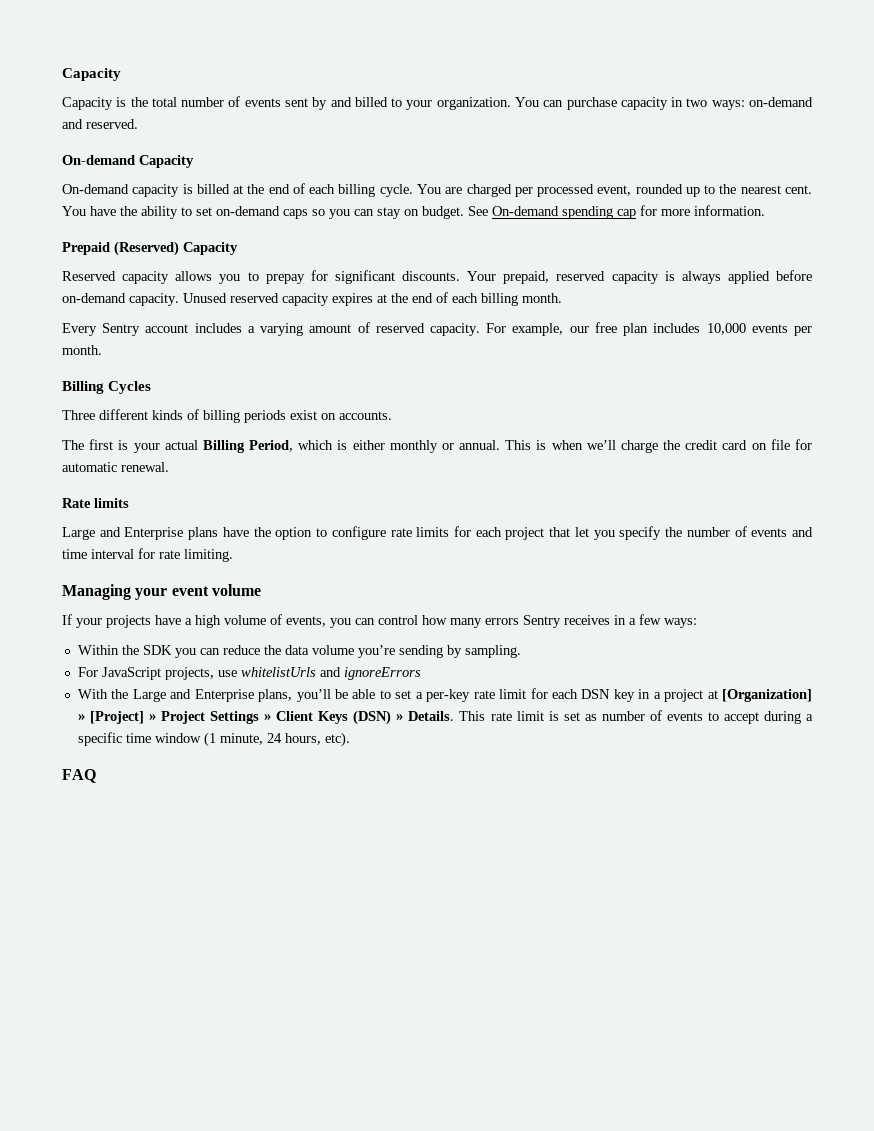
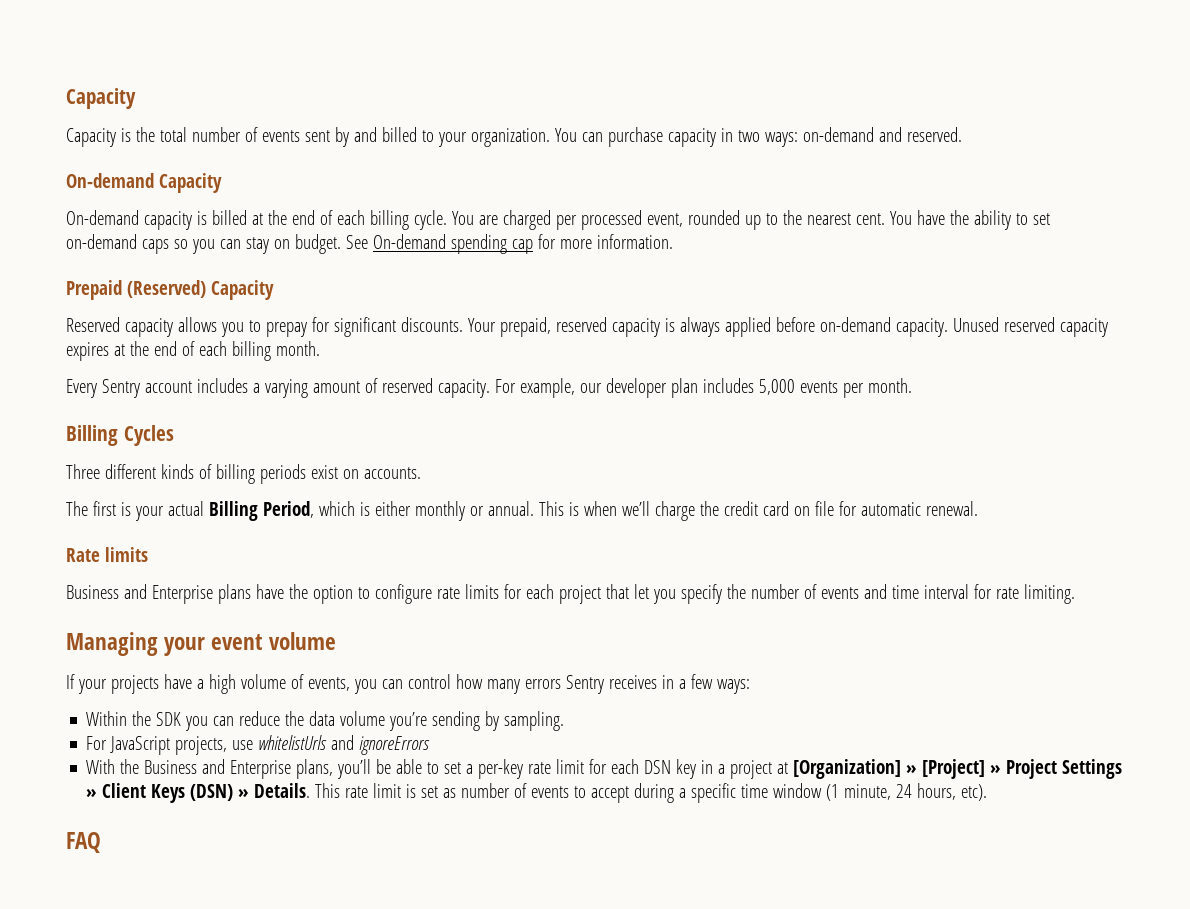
[594,322,617,333] free -> [605,378,667,398] developer
[706,323,746,335] 10,000 -> [758,379,795,395] 5,000
[62,527,95,540] Large -> [66,585,119,599] Business
[132,689,166,702] Large -> [144,760,198,774] Business

